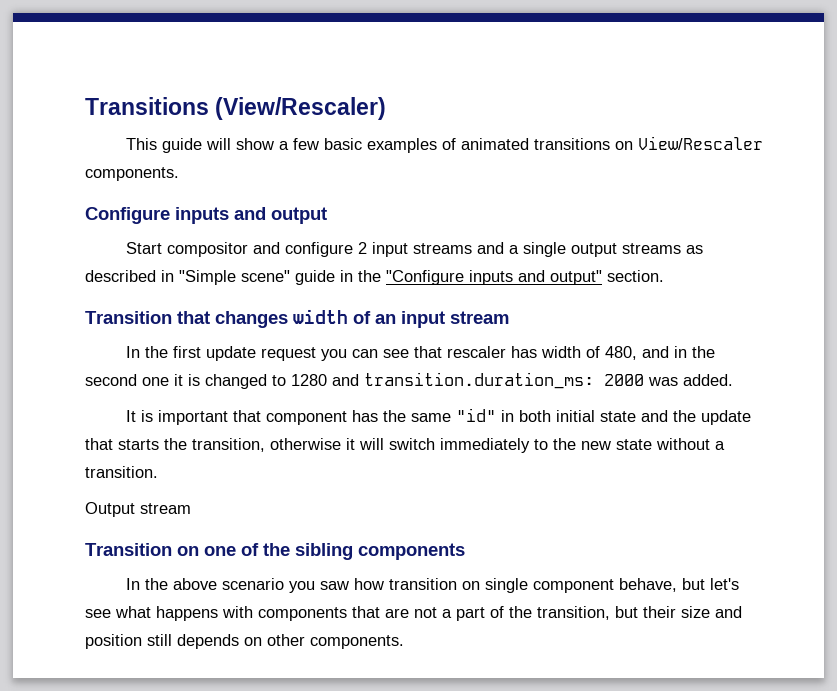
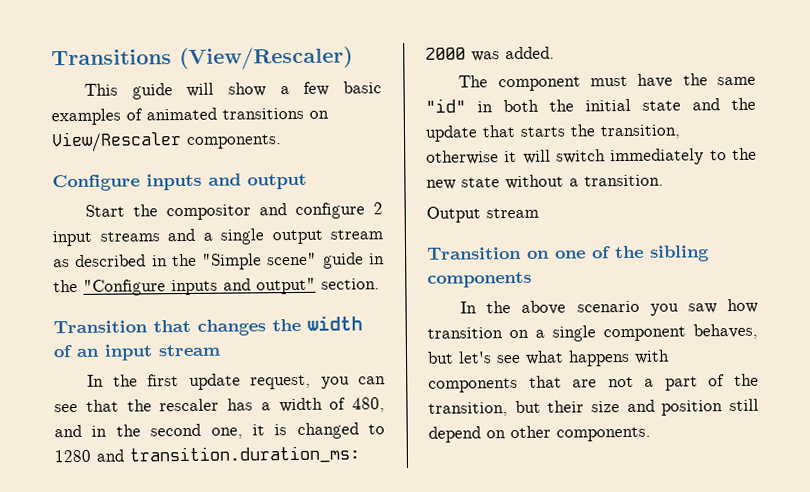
(163, 248) none -> [133,204,159,217] the
[622,243,682,254] streams -> [330,229,383,240] stream
(174, 276) none -> [171,253,197,267] the
(288, 319) none -> [272,318,301,332] the
[261,347,317,361] request -> [250,374,312,390] request,
(443, 352) none -> [126,399,152,412] the
(538, 352) none -> [260,402,271,411] a
[142,377,169,386] one -> [210,427,243,439] one,
[126,410,379,425] It is important that component has -> [458,73,674,92] The component must have
(552, 416) none -> [549,99,574,112] the
(481, 585) none -> [535,329,545,338] a
[619,578,678,592] behave, -> [693,323,758,340] behaves,
[177,634,239,649] depends -> [428,426,481,443] depend

